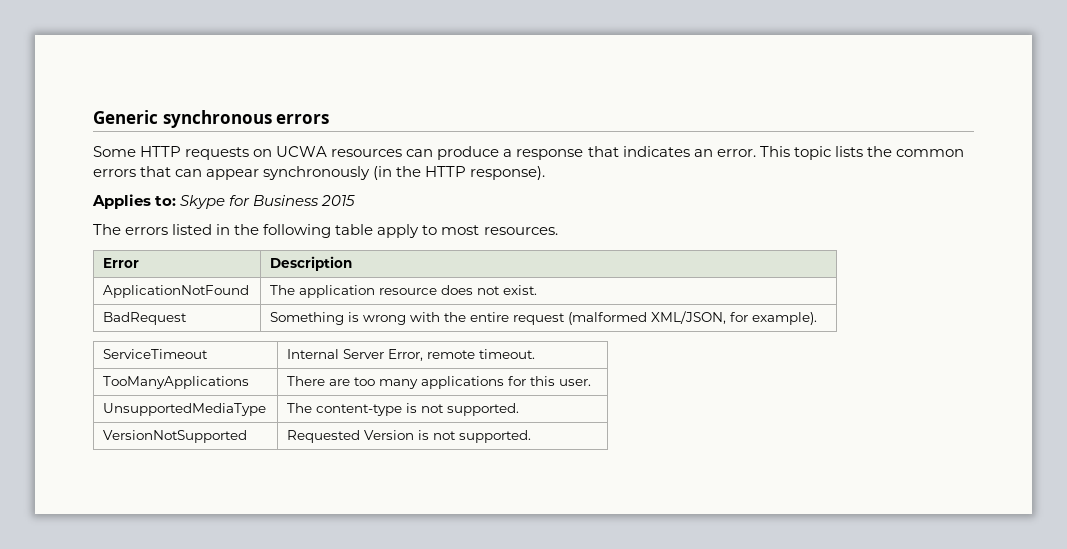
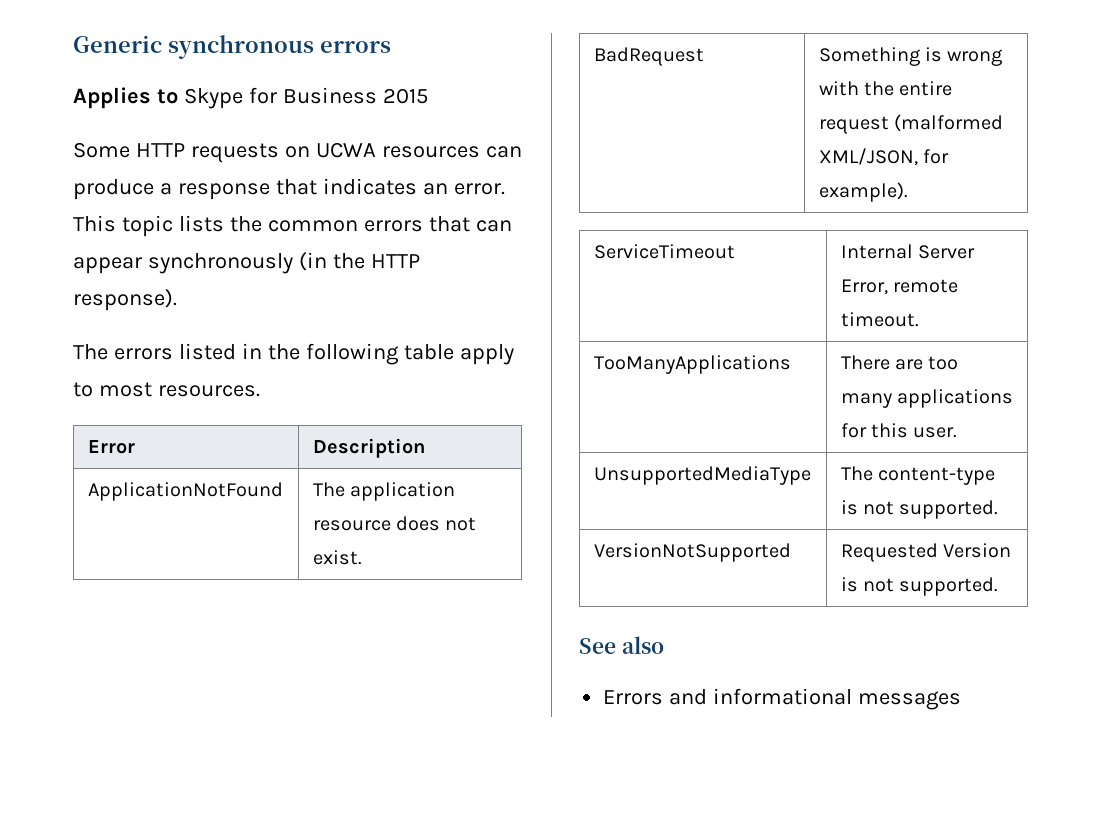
(330, 119) none -> [73,87,428,109] // Applies to Skype for Business 2015
[92,194,356,209] // Applies to: Skype for Business 2015 -> (177, 300) none
(532, 436) none -> [579,636,664,654] [603,688,962,710] // See also // Errors and informational messages

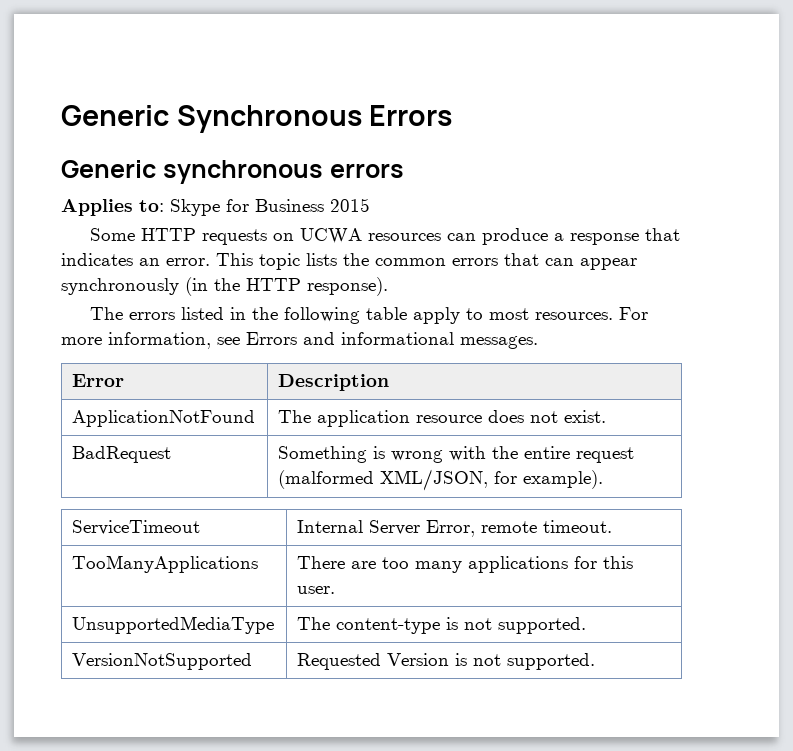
[73,35,162,53] Generic -> [61,105,453,133] [61,160,156,178] Generic Synchronous Errors // Generic
[156,89,178,104] to -> [139,200,164,212] to:
(260, 391) none -> [618,307,648,320] [61,332,538,349] For more information, see Errors and informational messages.
[579,636,664,654] [603,688,962,710] // See also // Errors and informational messages -> (596, 661) none

